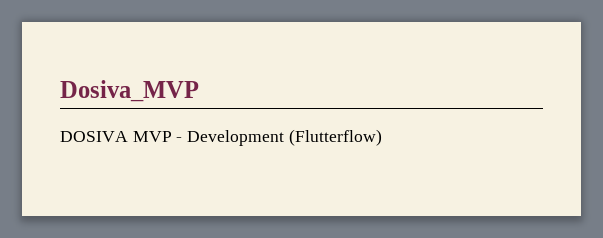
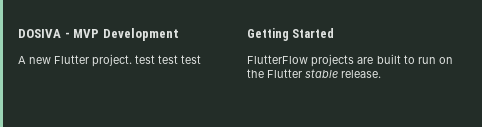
[60,80,199,102] [60,129,382,146] Dosiva_MVP // DOSIVA MVP - Development (Flutterflow) -> [18,28,179,41] [18,54,201,67] [247,28,335,41] [247,54,453,67] [247,69,381,78] DOSIVA - MVP Development // A new Flutter project. test test test // Getting Started // FlutterFlow projects are built to run on the Flutter stable release.

